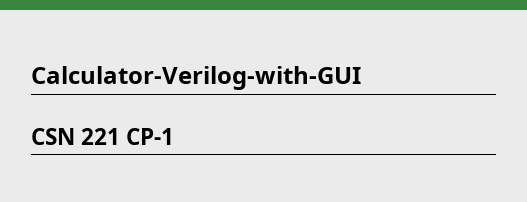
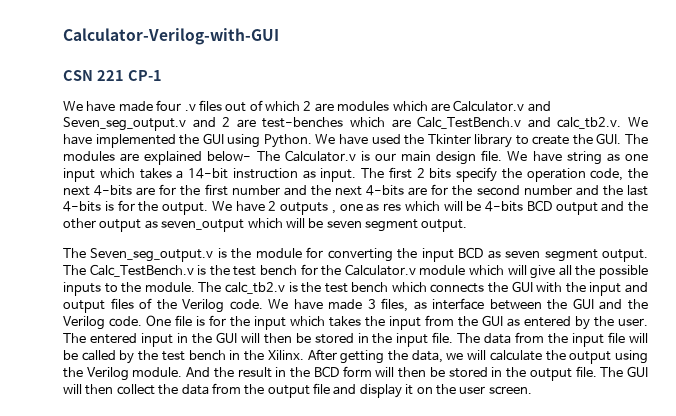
(175, 136) none -> [63,100,551,112] [63,116,648,131] [63,133,648,148] [63,150,648,165] [63,167,648,182] [63,184,648,196] [63,200,648,215] [63,218,468,232] [63,247,648,262] [63,264,649,279] [63,281,648,296] [63,298,648,313] [63,315,648,330] [63,332,648,347] [63,349,648,364] [63,366,648,381] [63,383,532,398] // We have made four .v files out of which 2 are modules which are Calculator.v and Seven_seg_output.v and 2 are test-benches which are Calc_TestBench.v and calc_tb2.v. We have implemented the GUI using Python. We have used the Tkinter library to create the GUI. The modules are explained below- The Calculator.v is our main design file. We have string as one input which takes a 14-bit instruction as input. The first 2 bits specify the operation code, the next 4-bits are for the first number and the next 4-bits are for the second number and the last 4-bits is for the output. We have 2 outputs , one as res which will be 4-bits BCD output and the other output as seven_output which will be seven segment output. // The Seven_seg_output.v is the module for converting the input BCD as seven segment output. The Calc_TestBench.v is the test bench for the Calculator.v module which will give all the possible inputs to the module. The calc_tb2.v is the test bench which connects the GUI with the input and output files of the Verilog code. We have made 3 files, as interface between the GUI and the Verilog code. One file is for the input which takes the input from the GUI as entered by the user. The entered input in the GUI will then be stored in the input file. The data from the input file will be called by the test bench in the Xilinx. After getting the data, we will calculate the output using the Verilog module. And the result in the BCD form will then be stored in the output file. The GUI will then collect the data from the output file and display it on the user screen.

